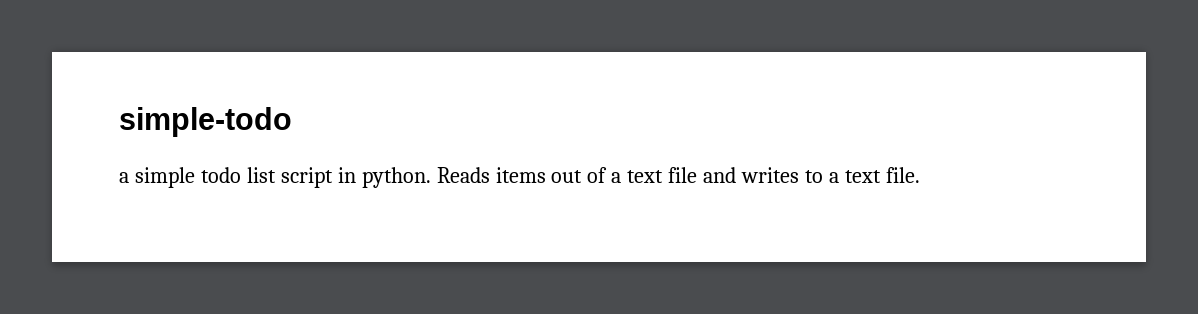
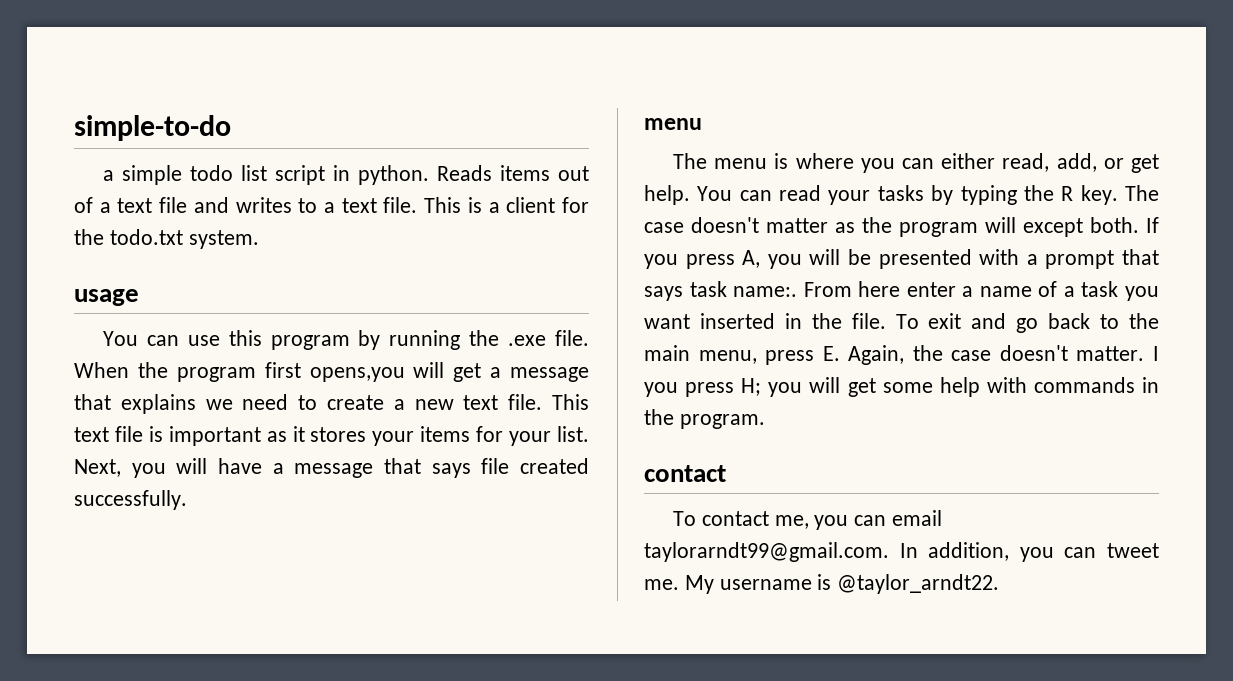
[119,107,292,137] simple-todo -> [74,115,231,141] simple-to-do
(920, 175) none -> [424,197,590,213] [74,229,259,249] [74,289,139,306] [103,330,589,350] [74,362,589,382] [74,394,589,414] [74,426,590,446] [74,458,589,478] [74,490,187,510] [644,118,702,130] [673,153,1159,173] [644,185,1159,205] [644,217,1159,237] [644,249,1159,269] [644,281,1159,301] [644,313,1159,333] [644,345,1159,365] [644,377,1159,397] [644,409,765,429] [644,465,726,482] [673,510,943,530] [644,542,1159,562] [644,574,1000,594] This is a client for the todo.txt system. // usage // You can use this program by running the .exe file. When the program first opens,you will get a message that explains we need to create a new text file. This text file is important as it stores your items for your list. Next, you will have a message that says file created successfully. // menu // The menu is where you can either read, add, or get help. You can read your tasks by typing the R key. The case doesn't matter as the program will except both. If you press A, you will be presented with a prompt that says task name:. From here enter a name of a task you want inserted in the file. To exit and go back to the main menu, press E. Again, the case doesn't matter. I you press H; you will get some help with commands in the program. // contact // To contact me, you can email taylorarndt99@gmail.com. In addition, you can tweet me. My username is @taylor_arndt22.

